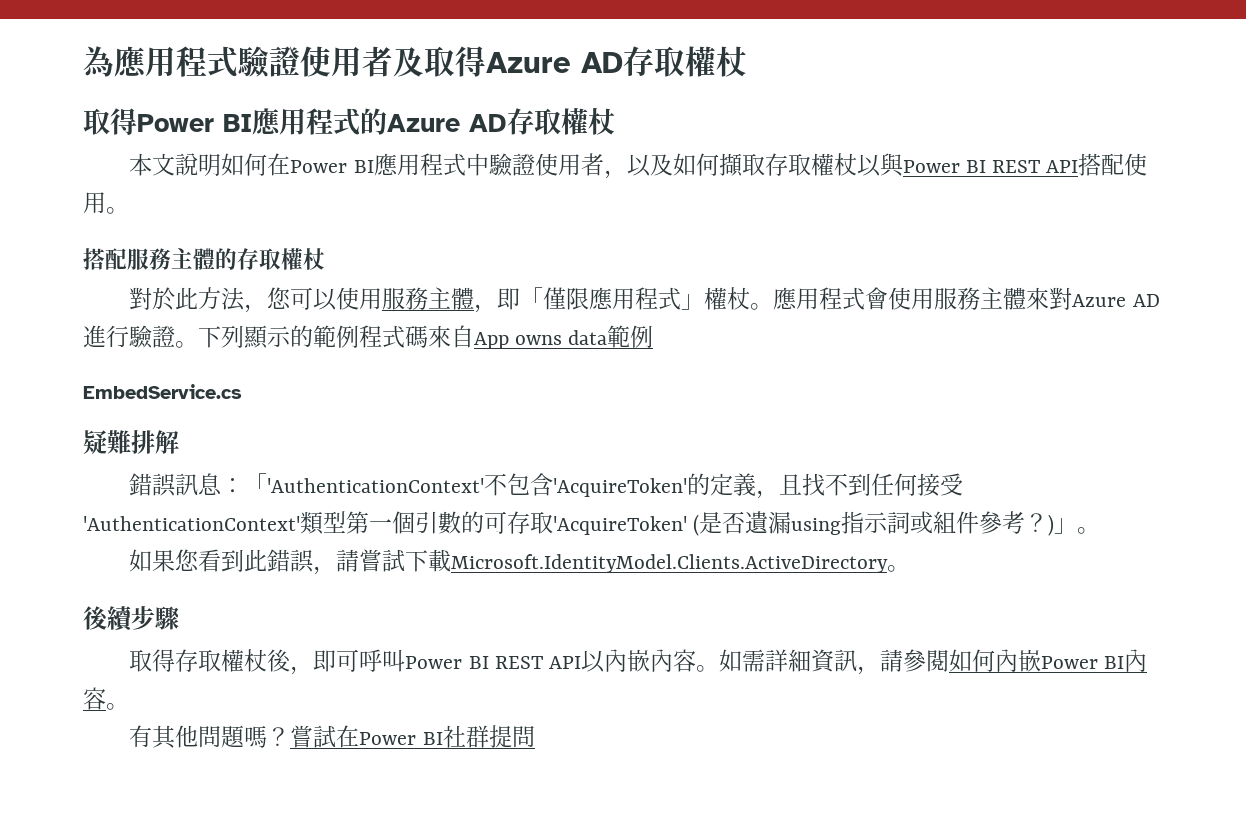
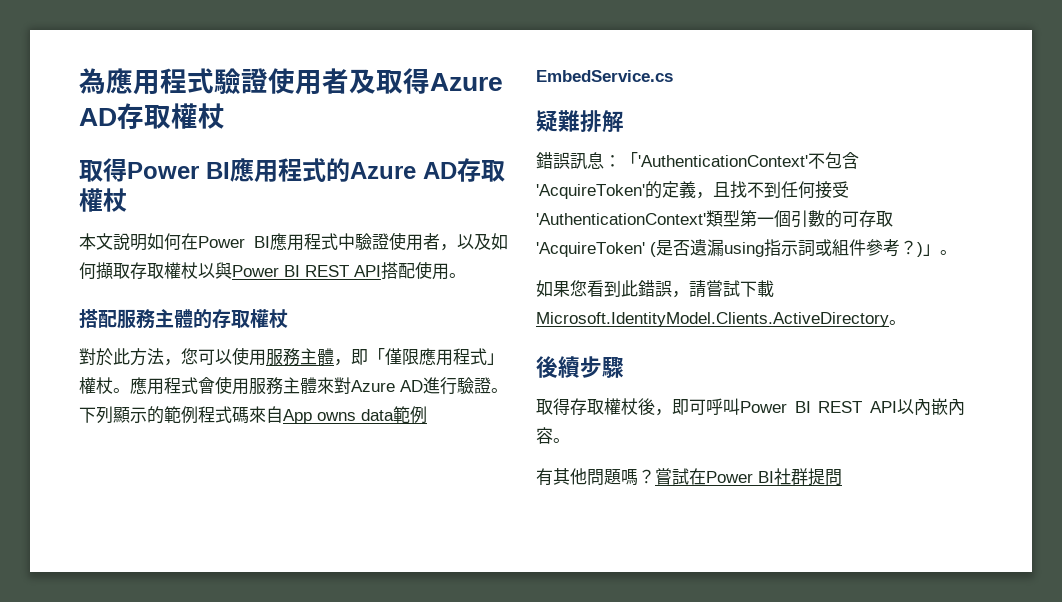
[718,649,1148,675] [83,687,129,710] 如需詳細資訊，請參閱如何內嵌Power BI內容。 -> (570, 440) none

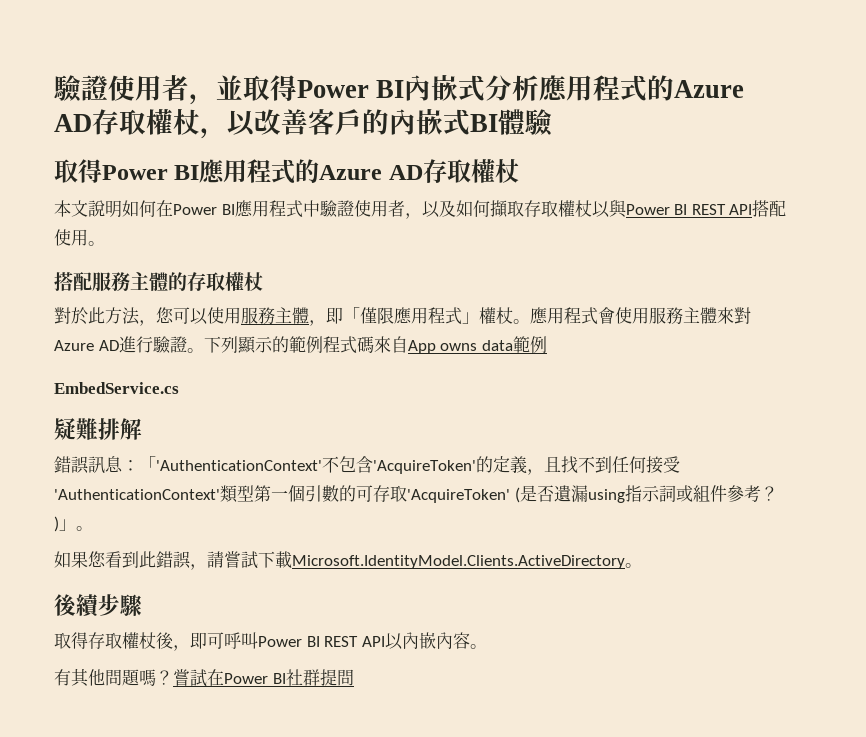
[79,68,503,95] [79,103,225,129] 為應用程式驗證使用者及取得Azure AD存取權杖 -> [52,74,745,105] [54,108,553,139] 驗證使用者，並取得Power BI內嵌式分析應用程式的Azure AD存取權杖，以改善客戶的內嵌式BI體驗

